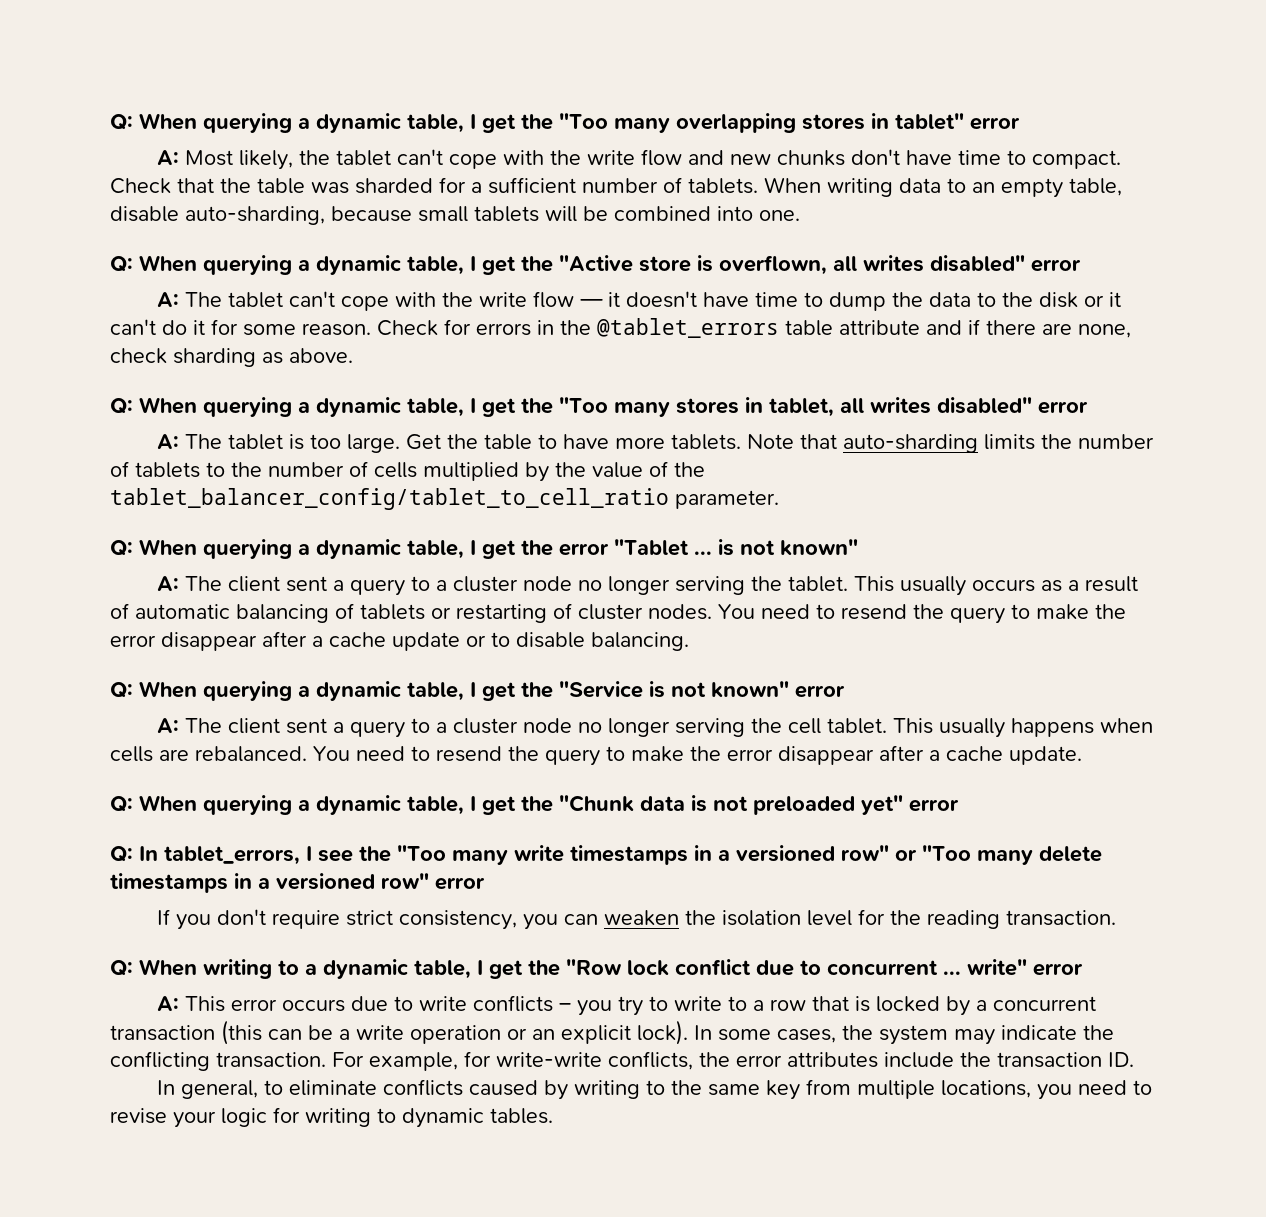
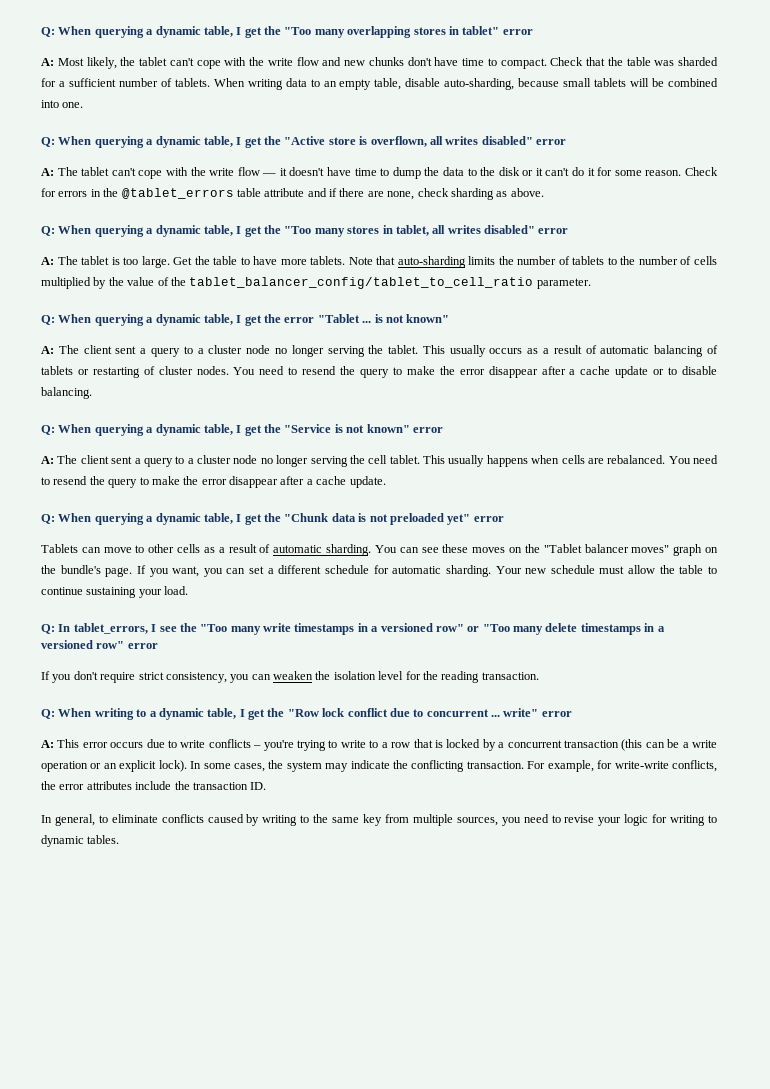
(959, 805) none -> [41,544,719,556] [41,565,717,577] [41,586,189,598] // Tablets can move to other cells as a result of automatic sharding. You can see these moves on the "Tablet balancer moves" graph on the bundle's page. If you want, you can set a different schedule for automatic sharding. Your new schedule must allow the table to continue sustaining your load.
[576,996,643,1016] you try -> [263,740,327,751] you're trying
[940,1080,1031,1098] locations, -> [456,817,498,826] sources,

